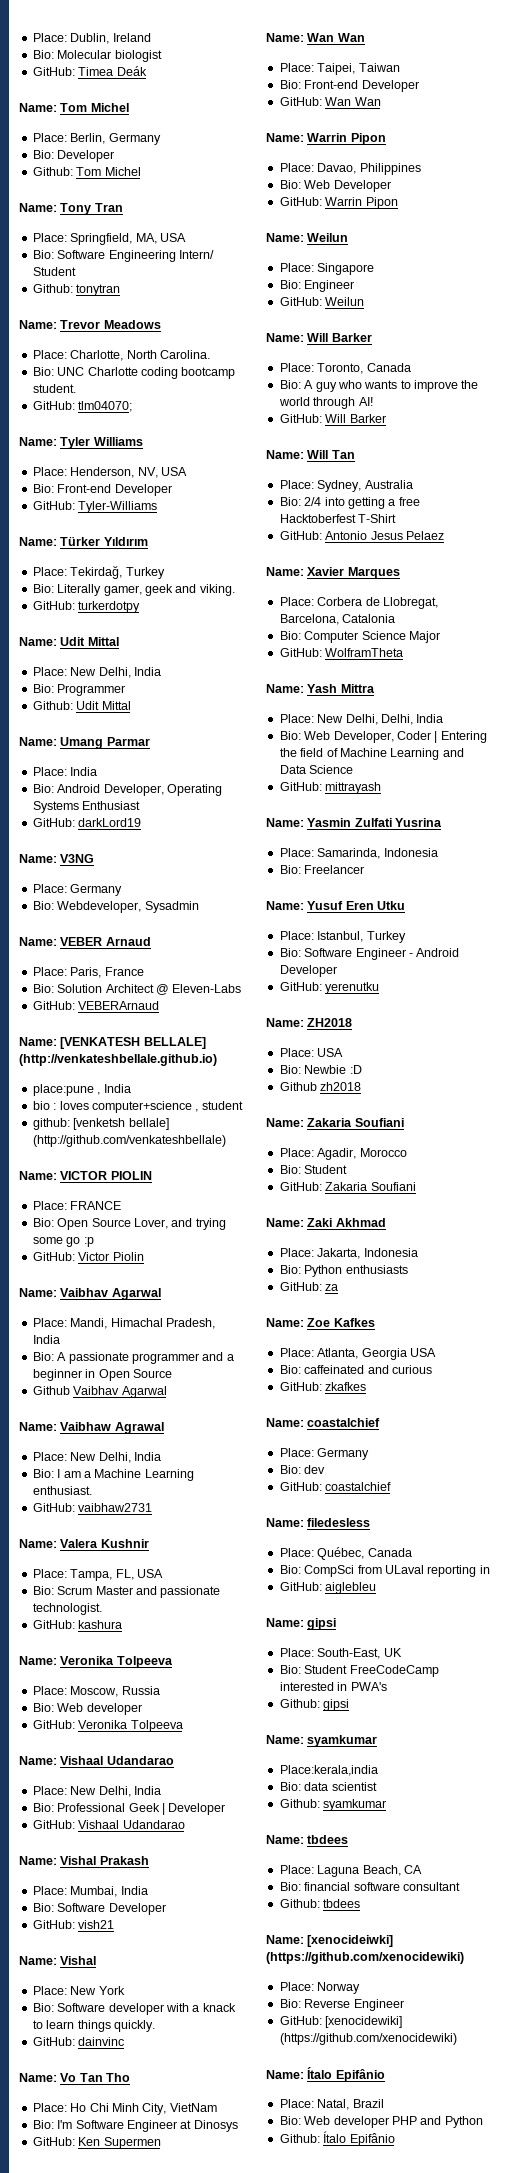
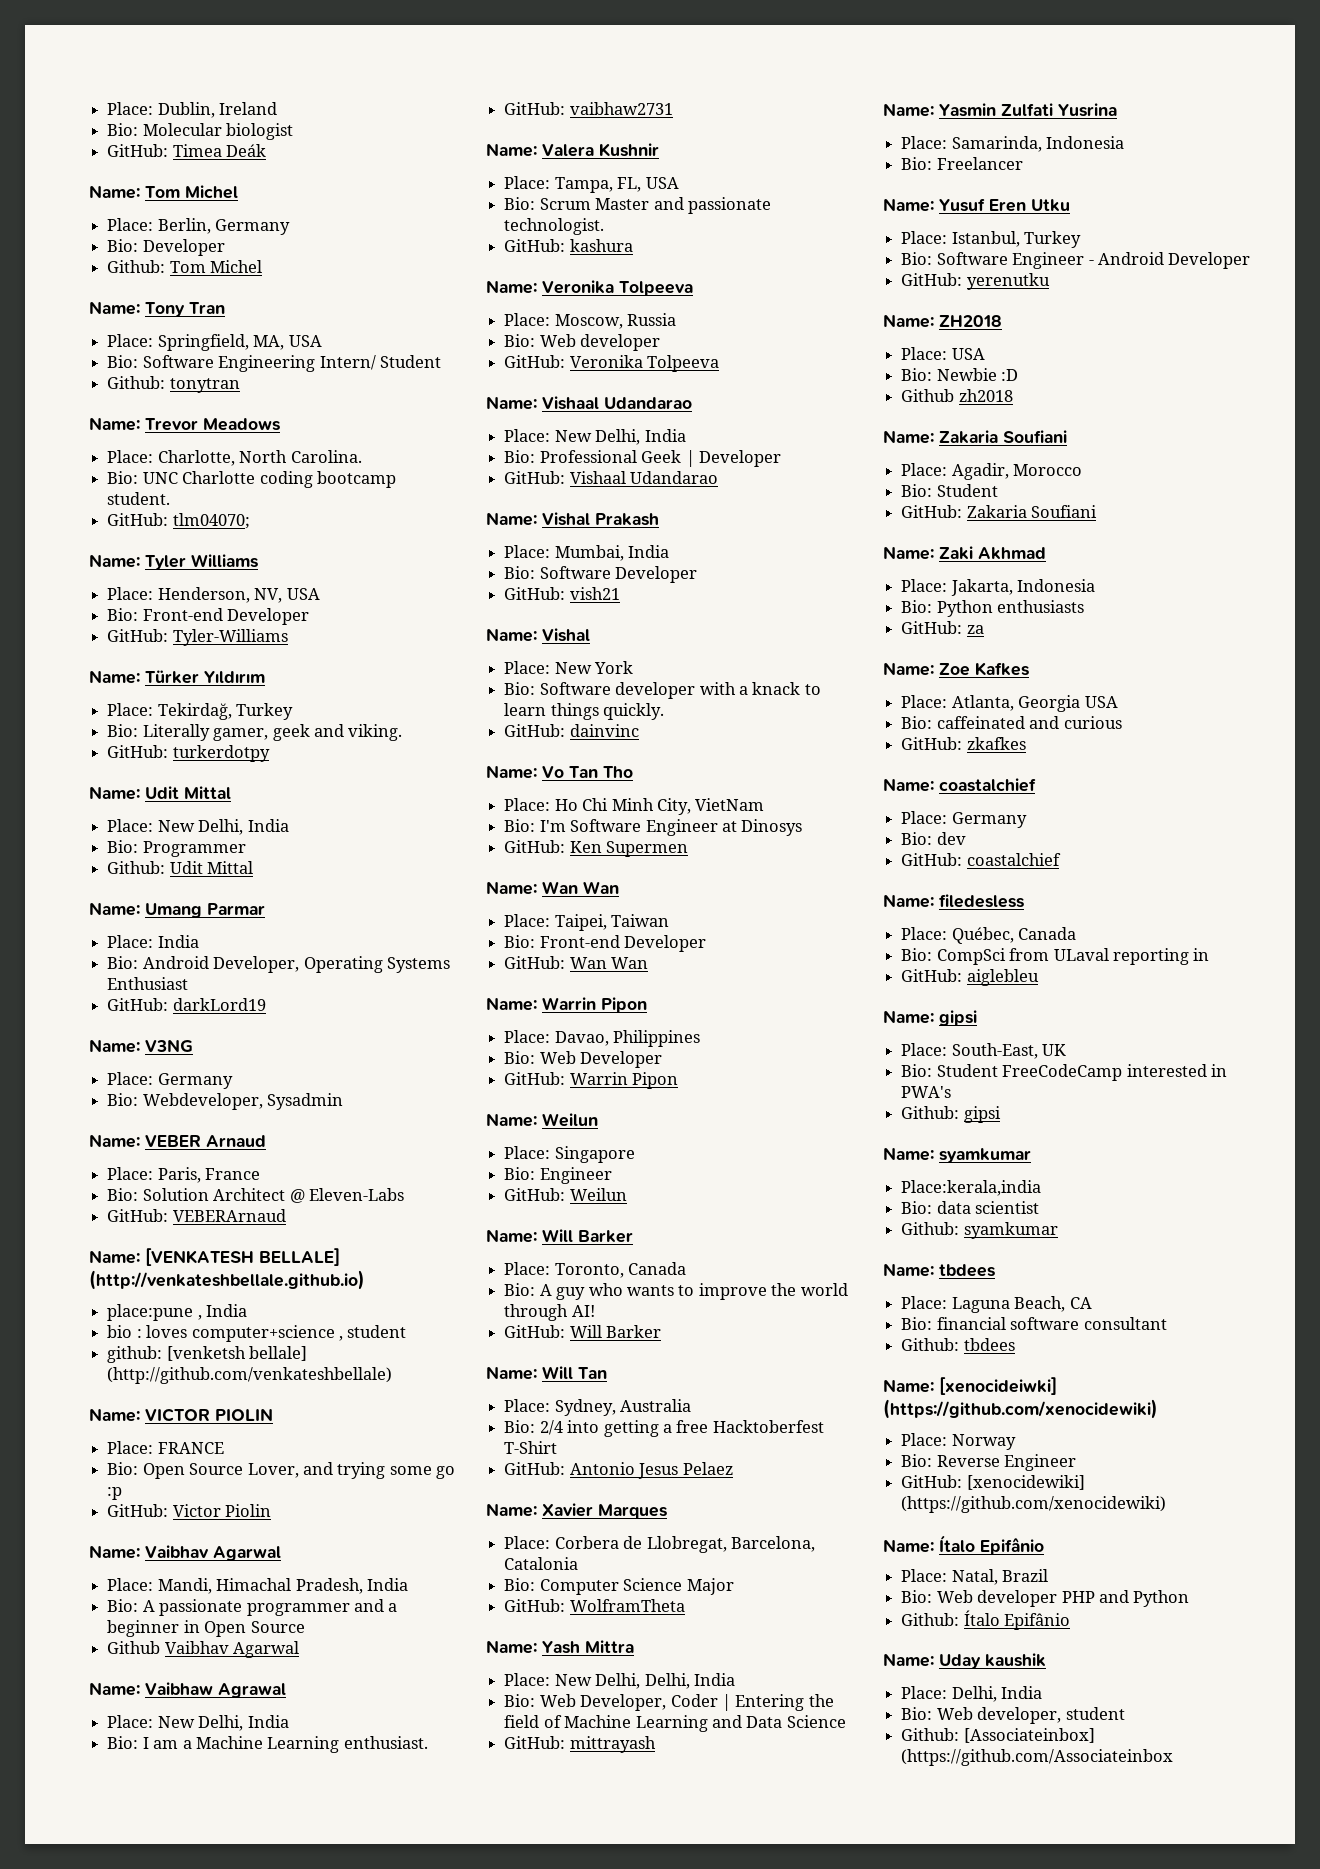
(395, 2139) none -> [883,1653,1046,1669] [901,1686,1043,1702] [901,1707,1125,1724] [901,1728,1095,1743] [901,1749,1174,1766] // Name: Uday kaushik // Place: Delhi, India // Bio: Web developer, student // Github: [Associateinbox] (https://github.com/Associateinbox

